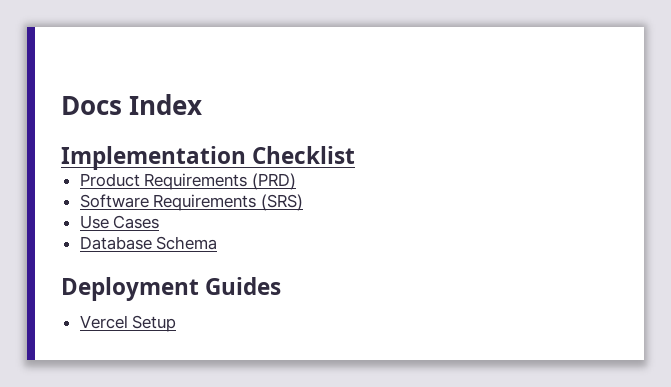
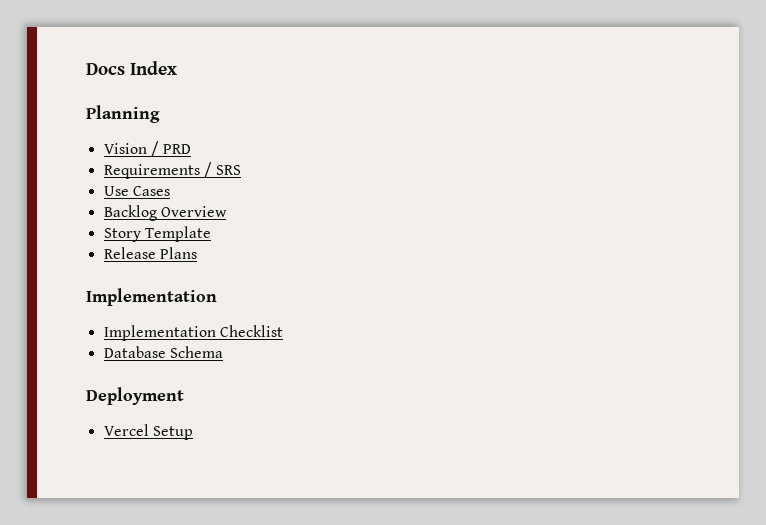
[61,146,356,170] [79,173,296,190] [79,194,303,211] [79,215,160,229] Implementation Checklist // Product Requirements (PRD) // Software Requirements (SRS) // Use Cases -> [86,105,160,123] [103,141,192,157] [103,162,242,179] [103,186,170,196] [103,205,227,221] [103,226,211,242] [103,247,197,259] [86,288,217,306] [103,325,283,341] Planning // Vision / PRD // Requirements / SRS // Use Cases // Backlog Overview // Story Template // Release Plans // Implementation // Implementation Checklist
[205,277,282,295] Guides -> (184, 396) none

